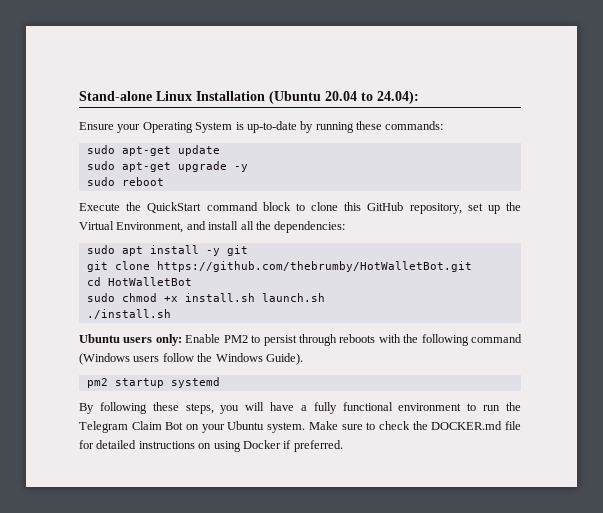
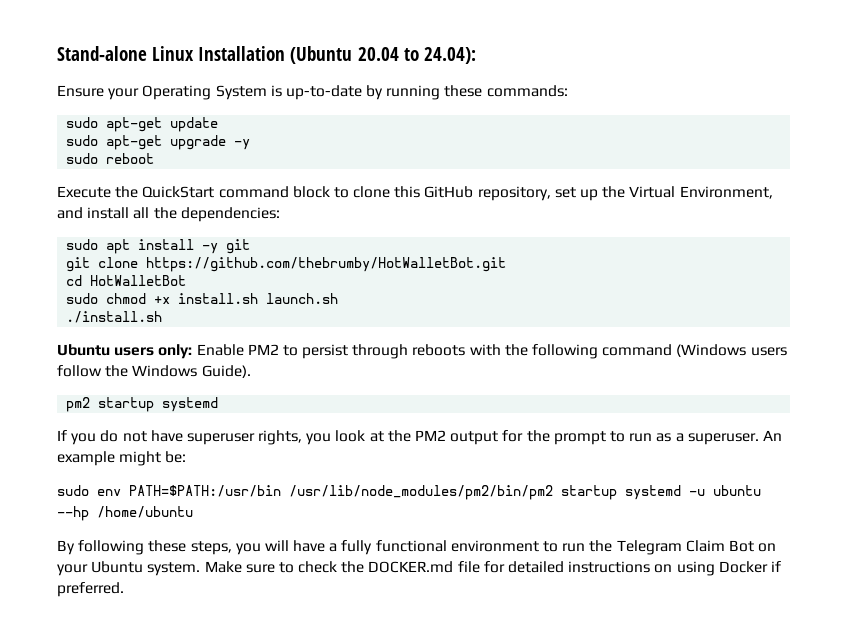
(220, 382) none -> [57,430,782,445] [57,451,187,466] [57,485,761,500] [57,506,193,521] // If you do not have superuser rights, you look at the PM2 output for the prompt to run as a superuser. An example might be: // sudo env PATH=$PATH:/usr/bin /usr/lib/node_modules/pm2/bin/pm2 startup systemd -u ubuntu --hp /home/ubuntu

